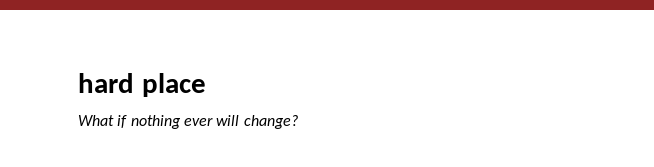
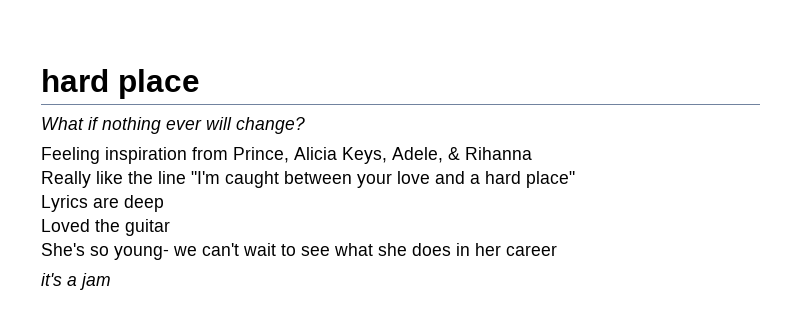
(298, 122) none -> [41,147,532,164] [41,171,575,188] [41,195,164,212] [41,219,170,236] [41,243,557,260] [41,273,111,290] // Feeling inspiration from Prince, Alicia Keys, Adele, & Rihanna // Really like the line "I'm caught between your love and a hard place" // Lyrics are deep // Loved the guitar // She's so young- we can't wait to see what she does in her career // it's a jam

